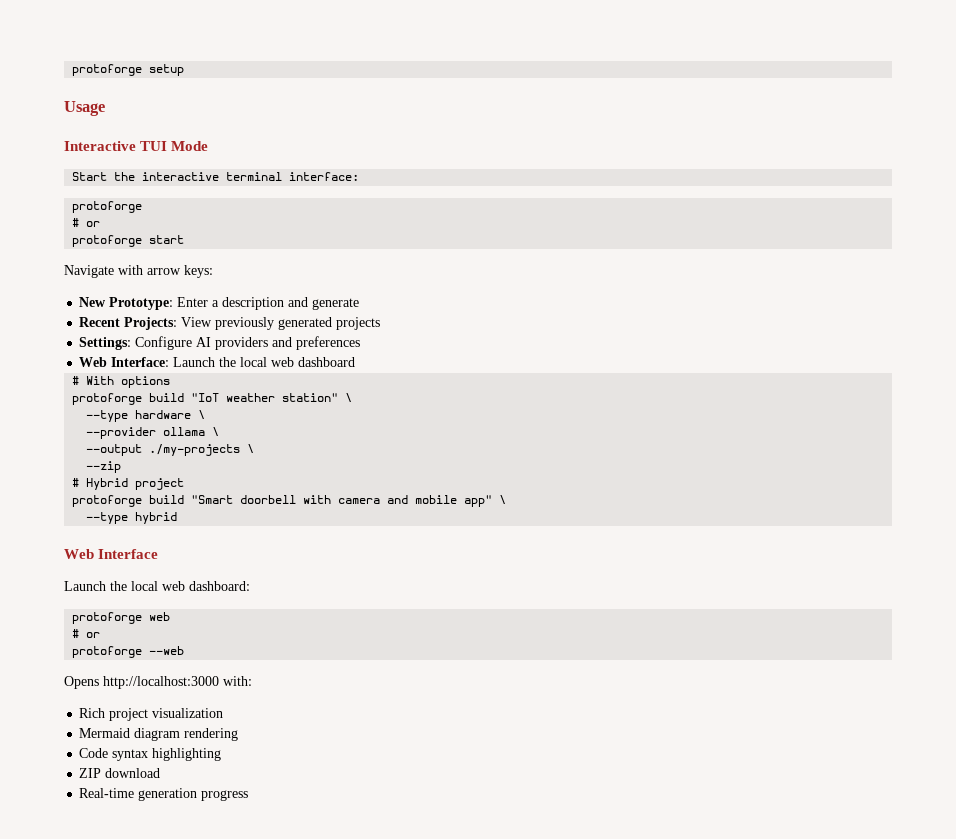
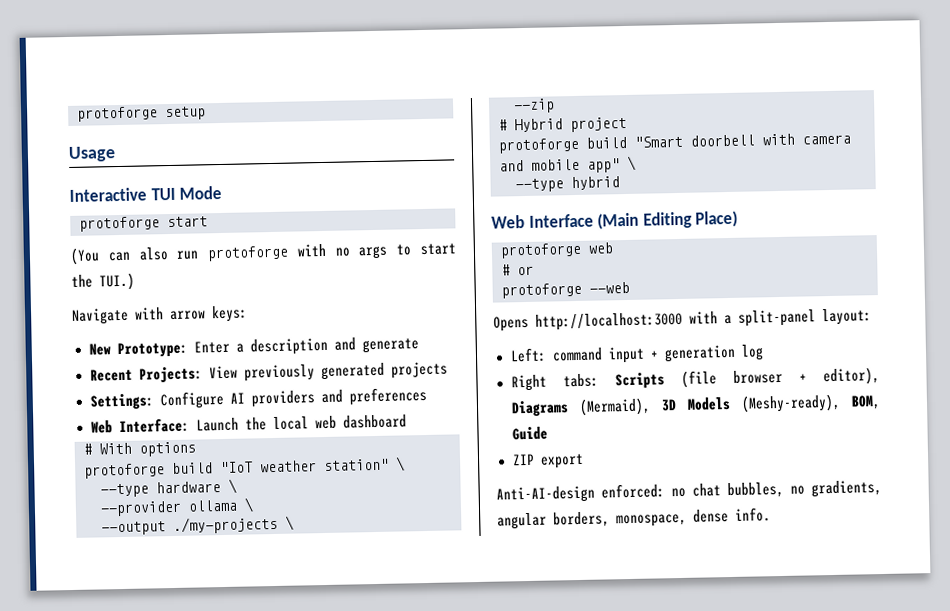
[72,172,360,181] [72,201,143,213] [72,218,101,227] [72,235,185,247] Start the interactive terminal interface: // protoforge // # or // protoforge start -> [79,216,208,232] [70,243,456,265] [71,272,135,291] protoforge start // (You can also run protoforge with no args to start the TUI.)
[64,581,250,591] // Launch the local web dashboard: -> [597,210,739,230] (Main Editing Place)
[223,676,252,686] [79,708,224,721] [79,728,239,741] [79,748,222,761] [79,768,161,778] [79,788,249,801] with: // Rich project visualization // Mermaid diagram rendering // Code syntax highlighting // ZIP download // Real-time generation progress -> [689,308,872,327] [509,344,764,364] [510,367,880,392] [510,393,881,418] [511,426,548,441] [511,453,584,469] [496,480,882,504] [497,507,771,530] with a split-panel layout: // Left: command input + generation log // Right tabs: Scripts (file browser + editor), Diagrams (Mermaid), 3D Models (Meshy-ready), BOM, Guide // ZIP export // Anti-AI-design enforced: no chat bubbles, no gradients, angular borders, monospace, dense info.

